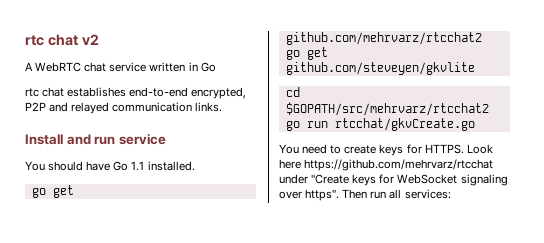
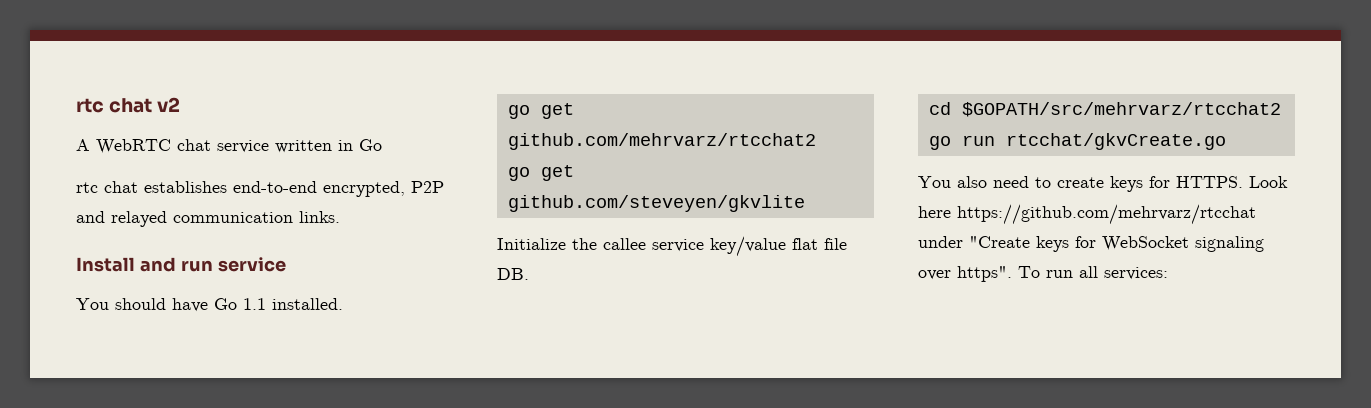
(475, 68) none -> [497,236,847,257] [497,268,529,280] // Initialize the callee service key/value flat file DB.
(299, 149) none -> [957,176,987,188] also
[342,189,368,199] Then -> [1018,266,1040,278] To

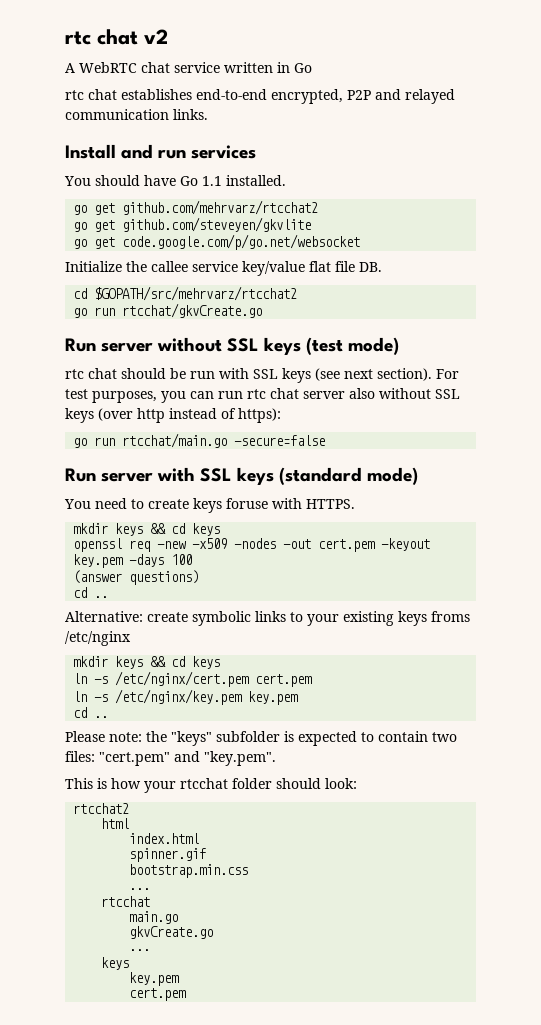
[217,257,286,272] service -> [191,145,257,159] services
(805, 203) none -> [73,234,361,250] // go get code.google.com/p/go.net/websocket
[918,176,987,188] // You also -> [65,337,399,355] [65,368,459,383] [65,388,460,403] [65,408,281,423] [73,433,326,448] [65,467,418,485] [64,499,91,509] // Run server without SSL keys (test mode) // rtc chat should be run with SSL keys (see next section). For test purposes, you can run rtc chat server also without SSL keys (over http instead of https): // go run rtcchat/main.go -secure=false // Run server with SSL keys (standard mode) // You
[1149,176,1170,188] for -> [226,498,302,509] foruse with
[1249,176,1288,188] [918,204,1256,225] [918,236,1264,252] [918,266,1168,282] Look here https://github.com/mehrvarz/rtcchat under "Create keys for WebSocket signaling over https". To run all services: -> [73,523,221,536] [73,538,431,552] [73,554,193,568] [73,570,200,585] [73,587,109,598] [65,611,470,626] [65,631,131,646] [73,656,221,669] [73,671,313,687] [73,689,299,705] [73,707,109,718] [65,731,457,746] [65,751,276,766] [65,778,357,793] [73,803,130,814] [101,818,130,829] [129,833,200,844] [129,848,207,862] [129,864,249,878] [129,888,151,890] [101,896,151,907] [129,911,179,924] [129,926,214,939] [129,949,151,951] [101,957,130,970] [129,972,180,986] [129,988,187,1001] // mkdir keys && cd keys // openssl req -new -x509 -nodes -out cert.pem -keyout key.pem -days 100 // (answer questions) // cd .. // Alternative: create symbolic links to your existing keys froms /etc/nginx // mkdir keys && cd keys // ln -s /etc/nginx/cert.pem cert.pem // ln -s /etc/nginx/key.pem key.pem // cd .. // Please note: the "keys" subfolder is expected to contain two files: "cert.pem" and "key.pem". // This is how your rtcchat folder should look: // rtcchat2 // html // index.html // spinner.gif // bootstrap.min.css // ... // rtcchat // main.go // gkvCreate.go // ... // keys // key.pem // cert.pem

